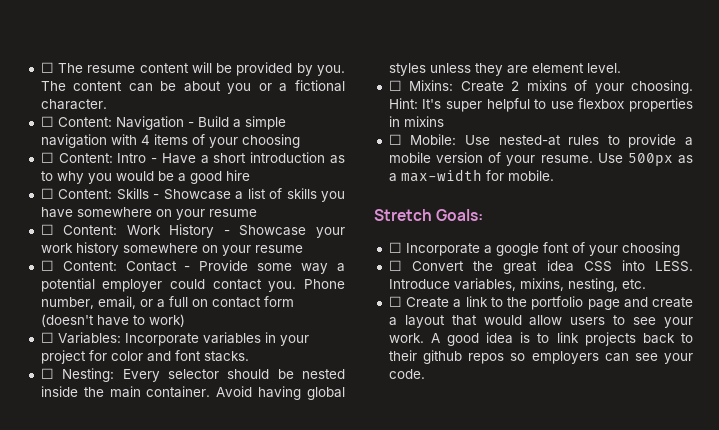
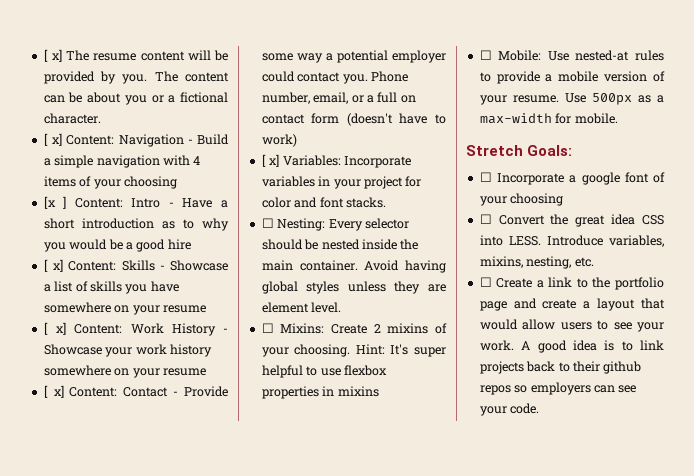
[40,62,54,73] ☐ -> [43,49,62,62] [ x]
[40,116,54,127] ☐ -> [43,133,62,146] [ x]
[40,152,54,163] ☐ -> [43,196,67,209] [x ]
[40,188,54,199] ☐ -> [43,259,63,272] [ x]
[40,224,54,235] ☐ -> [43,322,66,335] [ x]
[40,260,54,271] ☐ -> [43,385,64,398] [ x]
[40,332,54,343] ☐ -> [261,154,280,167] [ x]

